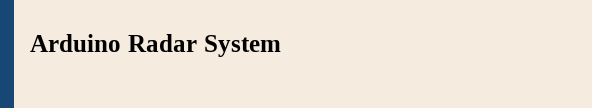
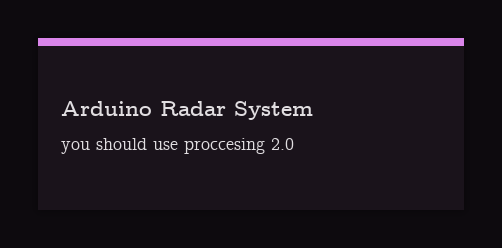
(281, 46) none -> [61,138,294,154] // you should use proccesing 2.0

